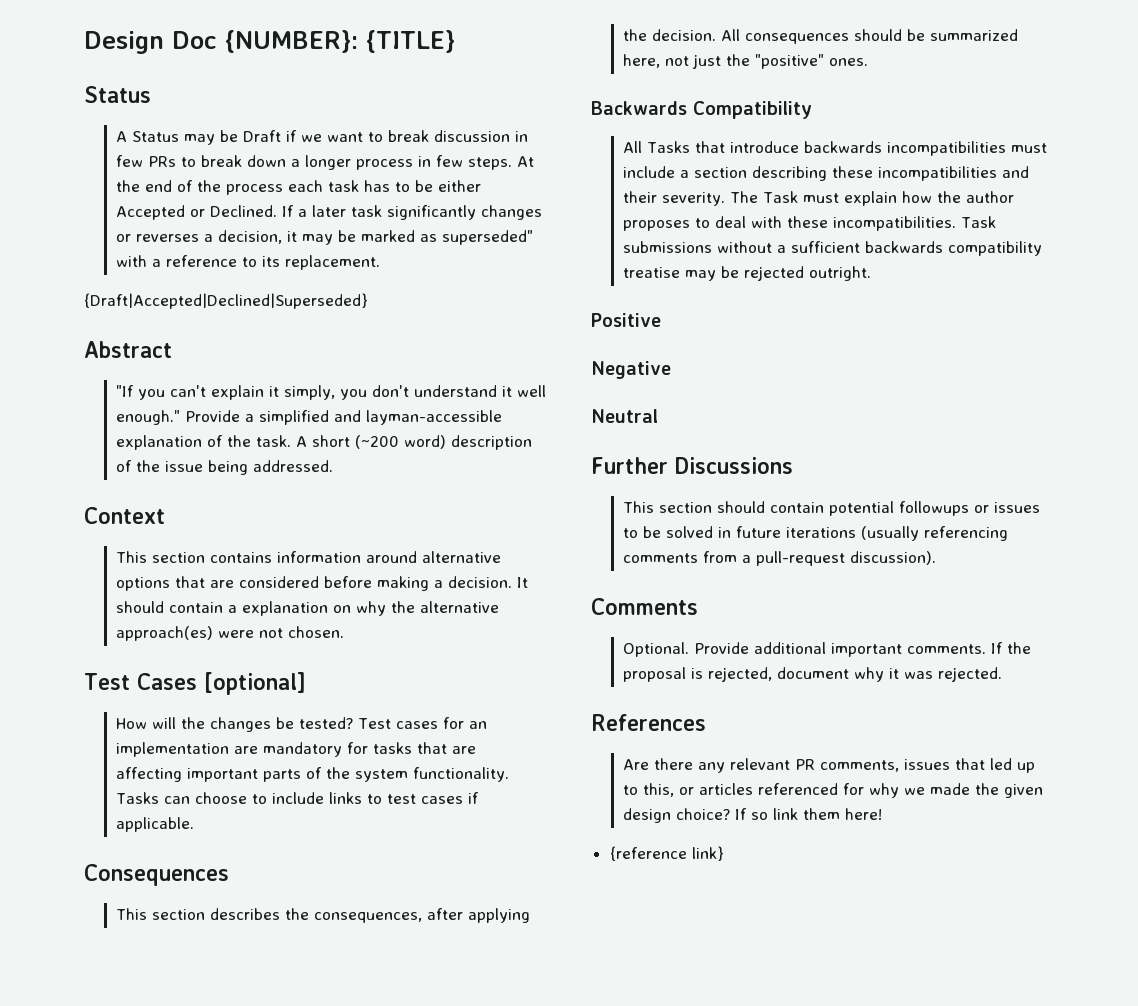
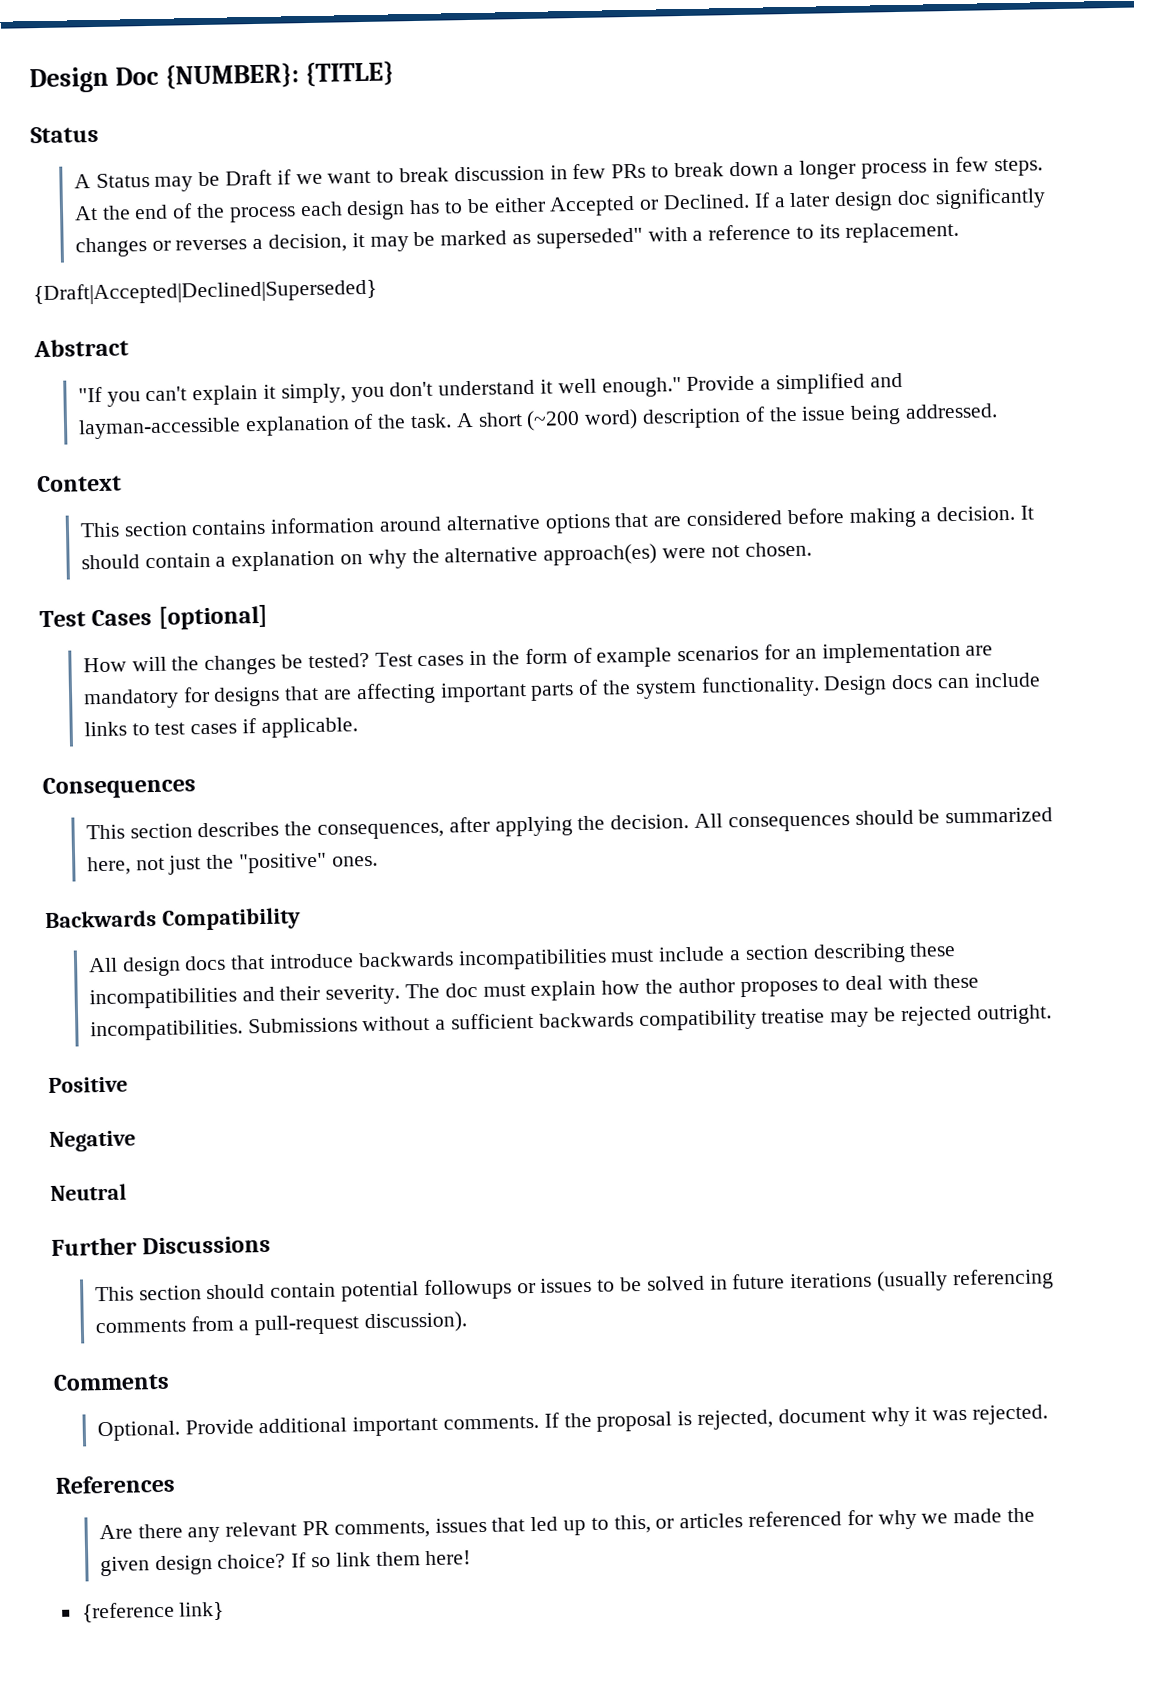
[328,180,360,192] task -> [346,200,406,221] design
[351,205,383,217] task -> [834,190,932,212] design doc
(439, 725) none -> [469,645,760,668] in the form of example scenarios
[373,742,413,754] tasks -> [213,686,281,707] designs
[116,792,268,804] Tasks can choose to -> [823,674,971,696] Design docs can
[647,141,691,153] Tasks -> [121,955,227,977] design docs
[763,191,799,203] Task -> [444,982,478,998] doc
[961,216,997,228] [623,241,713,253] Task submissions -> [247,1017,358,1034] Submissions

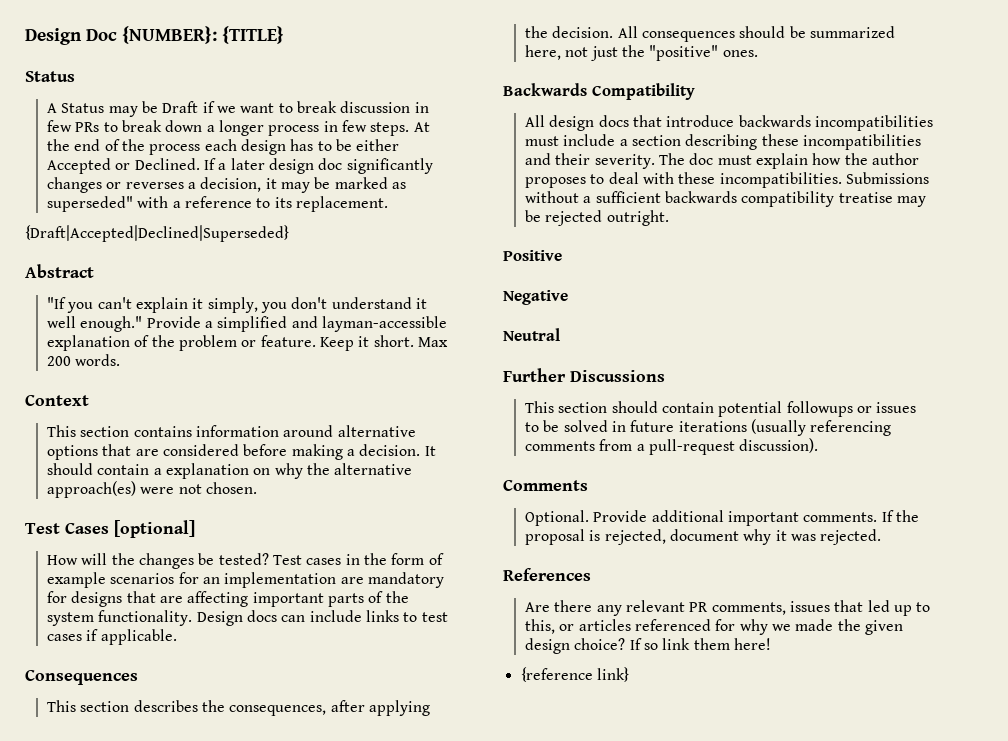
[410,403,999,431] task. A short (~200 word) description of the issue being addressed. -> [179,335,448,351] [47,354,121,366] problem or feature. Keep it short. Max 200 words.

